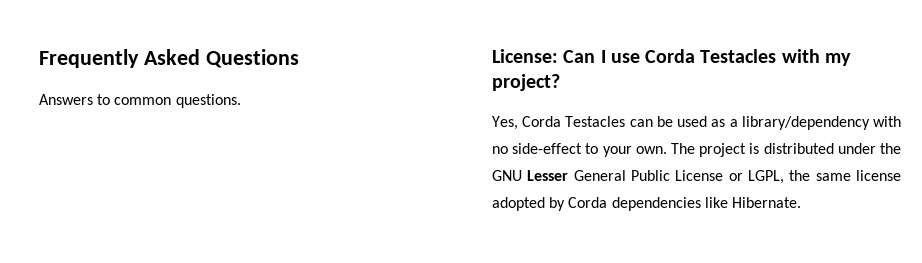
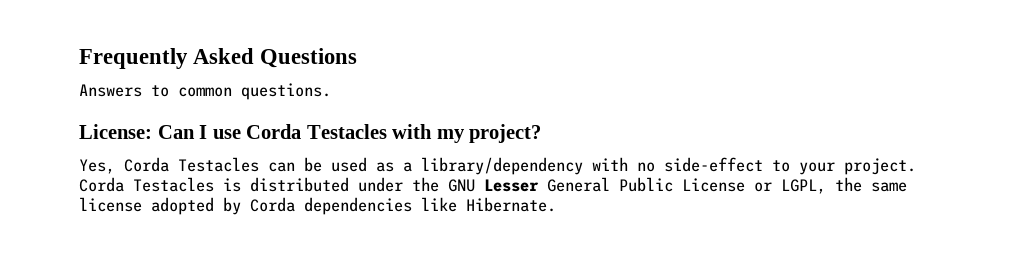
[635,143,747,157] own. The project -> [844,158,916,175] [79,177,214,192] project. Corda Testacles

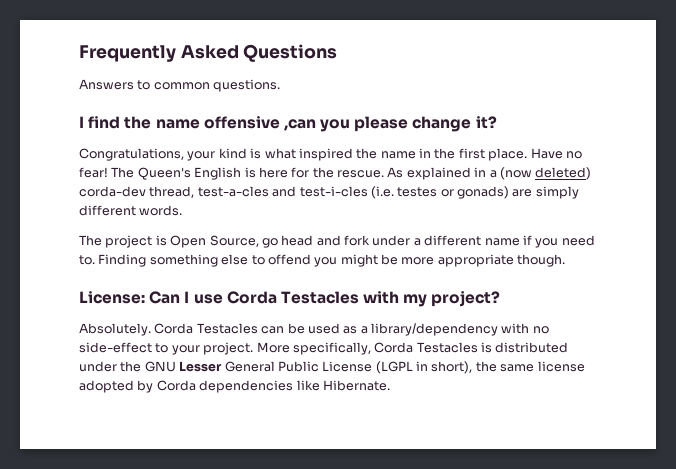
(331, 91) none -> [79,116,497,132] [79,148,582,161] [79,167,592,180] [79,186,579,199] [79,205,183,216] [79,235,595,248] [79,254,566,267] // I find the name offensive ,can you please change it? // Congratulations, your kind is what inspired the name in the first place. Have no fear! The Queen's English is here for the rescue. As explained in a (now deleted) corda-dev thread, test-a-cles and test-i-cles (i.e. testes or gonads) are simply different words. // The project is Open Source, go head and fork under a different name if you need to. Finding something else to offend you might be more appropriate though.
[79,159,115,174] Yes, -> [79,323,151,336] Absolutely.
(916, 166) none -> [256,342,371,355] More specifically,
[754,179,826,194] or LGPL, -> [375,361,473,374] (LGPL in short),

